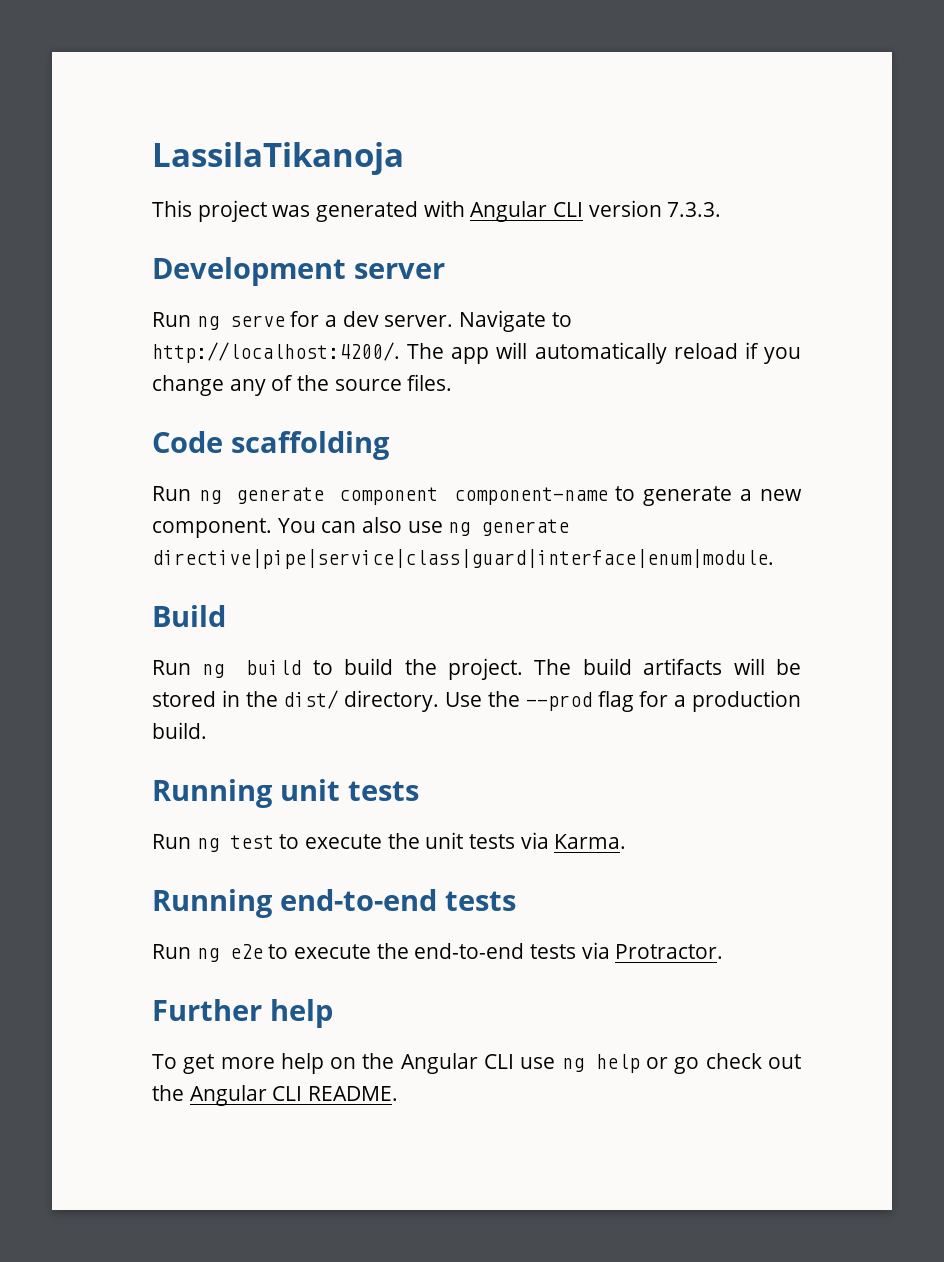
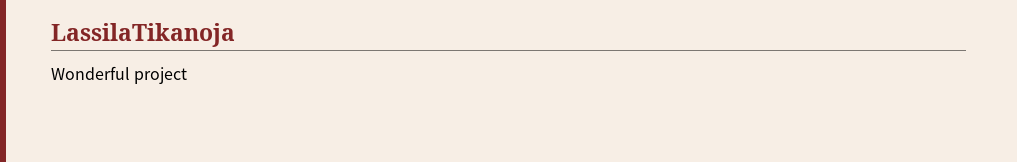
[152,200,722,222] [152,257,445,286] [152,310,572,332] [152,342,801,364] [152,374,453,396] [152,431,390,460] [152,486,802,506] [152,517,570,538] [152,549,774,569] [152,605,226,627] [152,658,801,680] [152,690,801,712] [152,722,207,739] [152,779,419,808] [152,832,627,852] [152,889,516,918] [152,942,724,962] [152,999,333,1028] [152,1053,802,1074] [152,1085,399,1106] This project was generated with Angular CLI version 7.3.3. // Development server // Run ng serve for a dev server. Navigate to http://localhost:4200/. The app will automatically reload if you change any of the source files. // Code scaffolding // Run ng generate component component-name to generate a new component. You can also use ng generate directive|pipe|service|class|guard|interface|enum|module. // Build // Run ng build to build the project. The build artifacts will be stored in the dist/ directory. Use the --prod flag for a production build. // Running unit tests // Run ng test to execute the unit tests via Karma. // Running end-to-end tests // Run ng e2e to execute the end-to-end tests via Protractor. // Further help // To get more help on the Angular CLI use ng help or go check out the Angular CLI README. -> [51,66,188,84] Wonderful project

